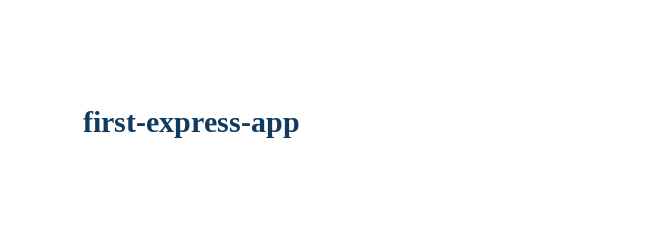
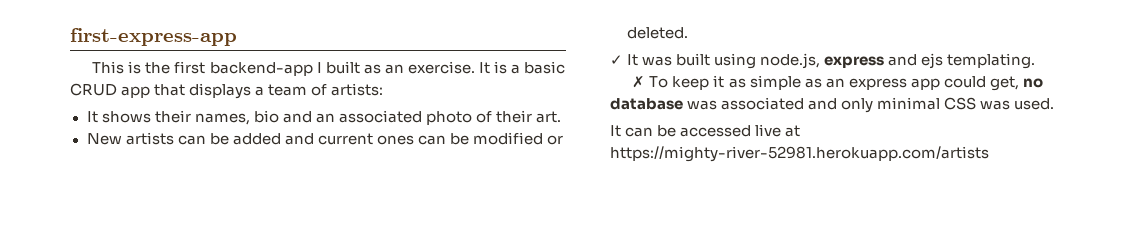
(300, 124) none -> [92,61,565,76] [70,83,384,99] [86,110,562,125] [86,132,564,145] [626,27,688,39] [610,53,1036,69] [632,75,1043,91] [610,97,1055,113] [610,124,801,137] [610,146,989,162] // This is the first backend-app I built as an exercise. It is a basic CRUD app that displays a team of artists: // It shows their names, bio and an associated photo of their art. // New artists can be added and current ones can be modified or deleted. // ✓ It was built using node.js, express and ejs templating. // ✗ To keep it as simple as an express app could get, no database was associated and only minimal CSS was used. // It can be accessed live at https://mighty-river-52981.herokuapp.com/artists

